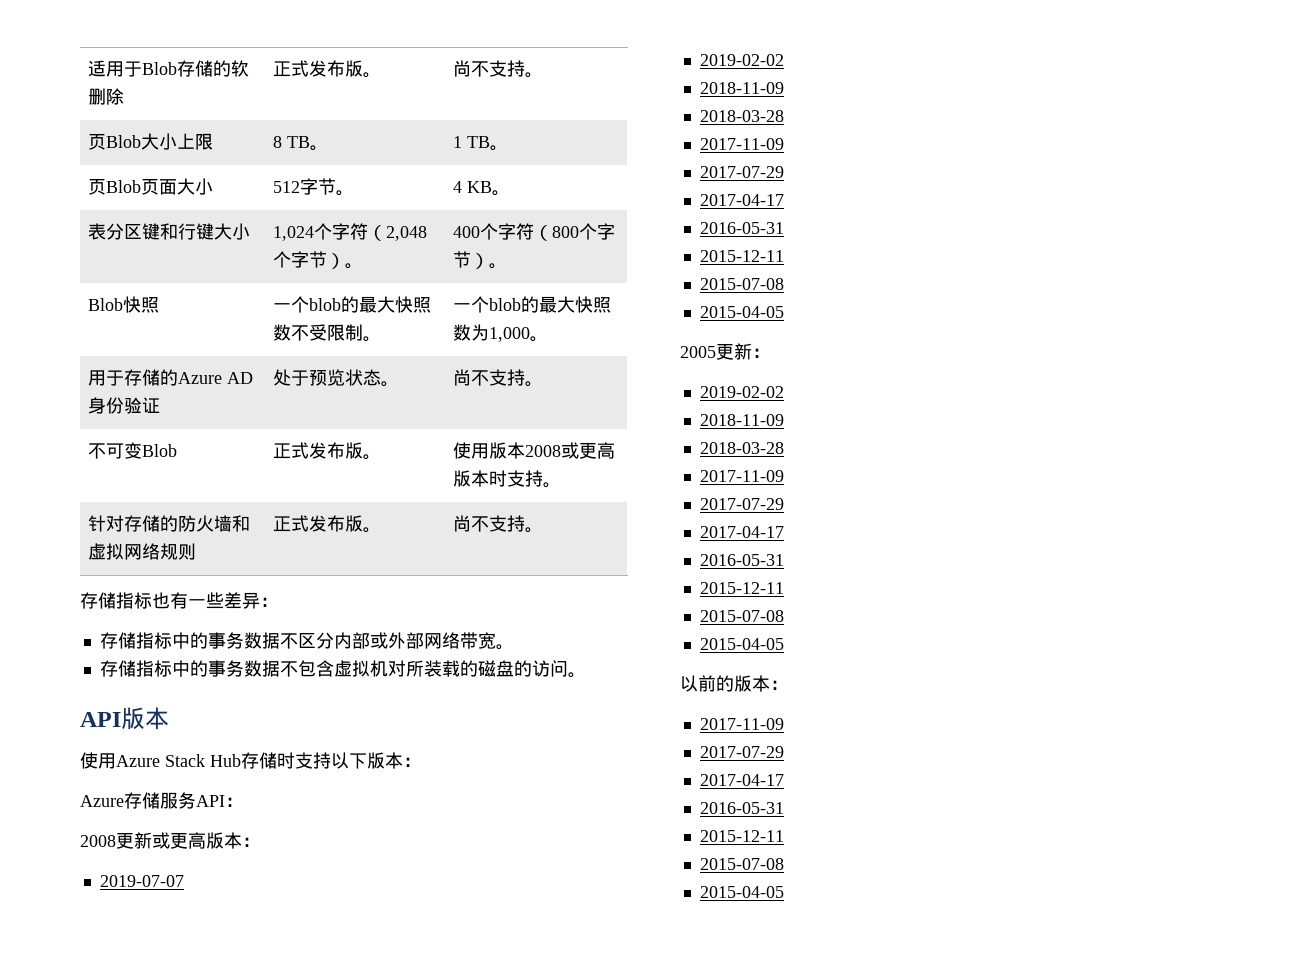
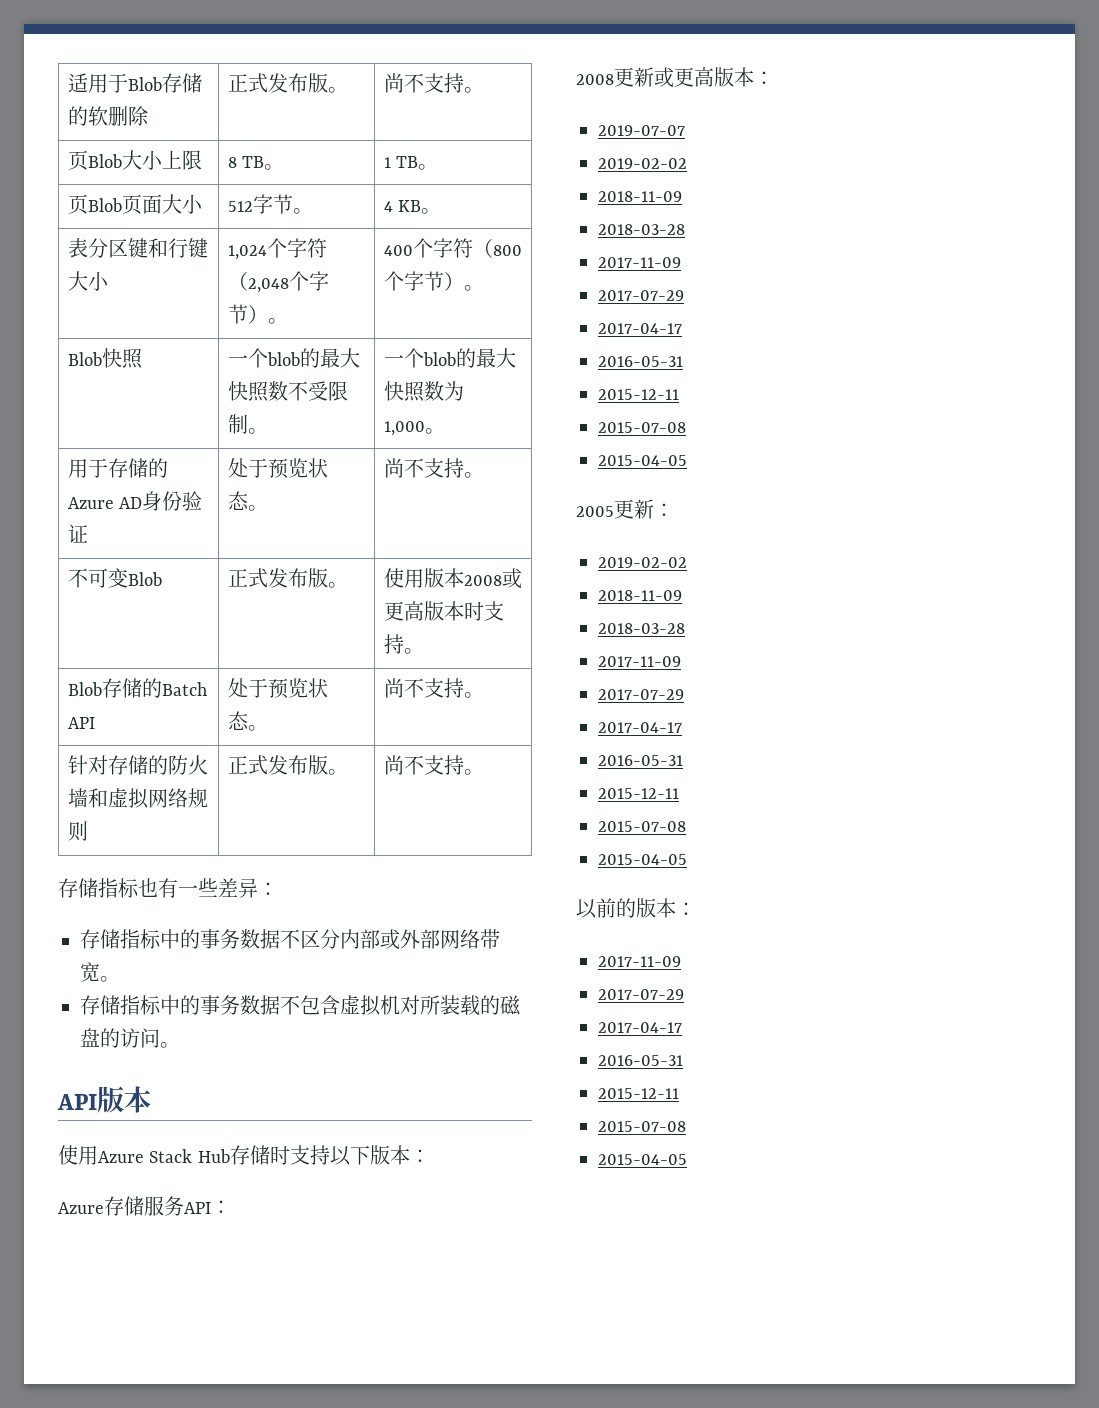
(561, 485) none -> [67,678,207,698] [67,717,95,729] [227,678,328,699] [227,711,268,731] [383,678,484,698] // Blob存储的Batch API | 处于预览状态。 | 尚不支持。

